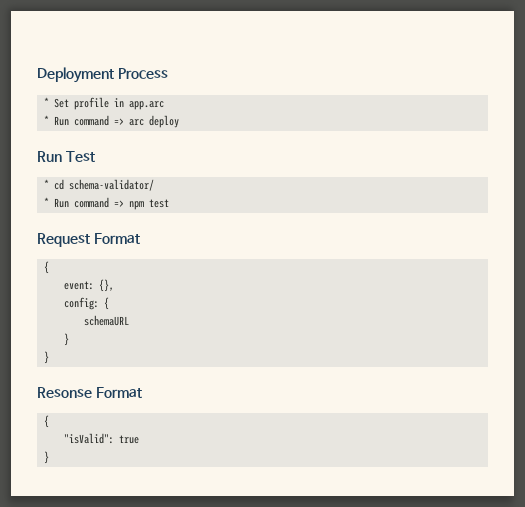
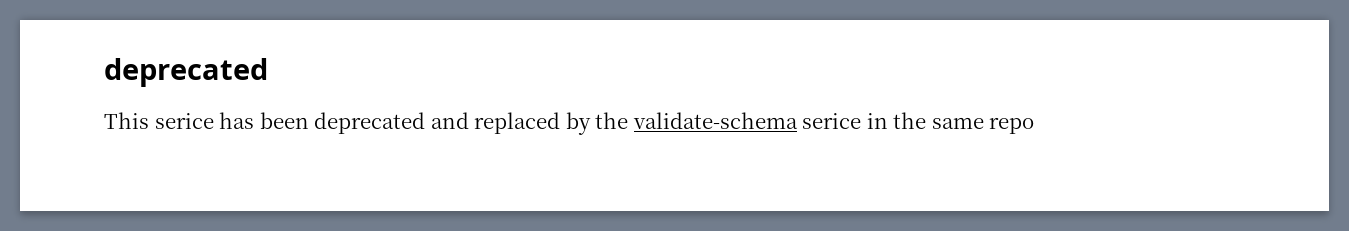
[37,67,168,83] [43,97,164,110] [43,115,179,128] [37,151,95,162] [43,179,154,191] [43,197,169,210] [37,233,140,247] [43,261,49,274] [63,279,114,292] [63,297,109,310] [83,315,129,326] [63,333,69,346] [43,351,49,364] [37,387,142,398] [43,415,49,428] [63,433,139,444] [43,451,49,464] Deployment Process // * Set profile in app.arc // * Run command => arc deploy // Run Test // * cd schema-validator/ // * Run command => npm test // Request Format // { // event: {}, // config: { // schemaURL // } // } // Resonse Format // { // "isValid": true // } -> [104,58,268,87] [104,112,1035,135] deprecated // This serice has been deprecated and replaced by the validate-schema serice in the same repo

